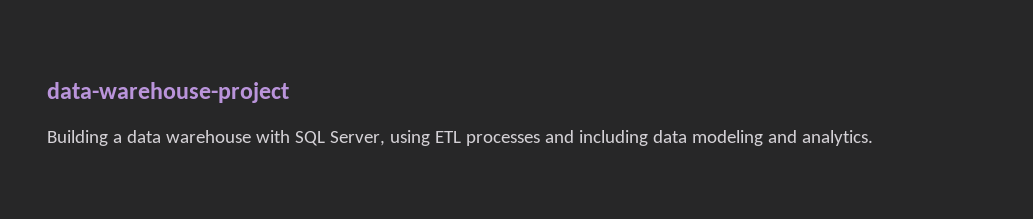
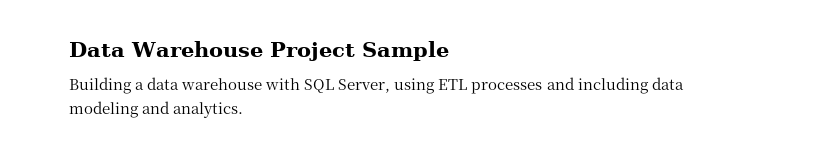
[47,82,289,103] data-warehouse-project -> [69,41,449,61] Data Warehouse Project Sample

